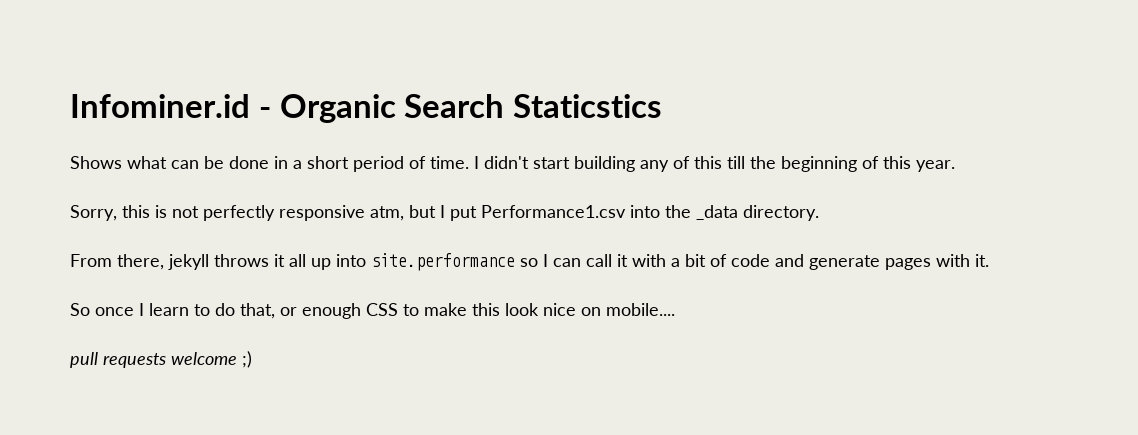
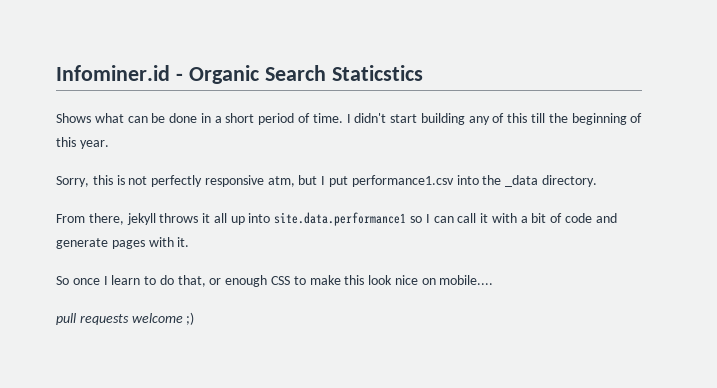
[481,205,626,218] Performance1.csv -> [351,175,454,187] performance1.csv
[371,253,515,271] site.performance -> [274,212,407,226] site.data.performance1

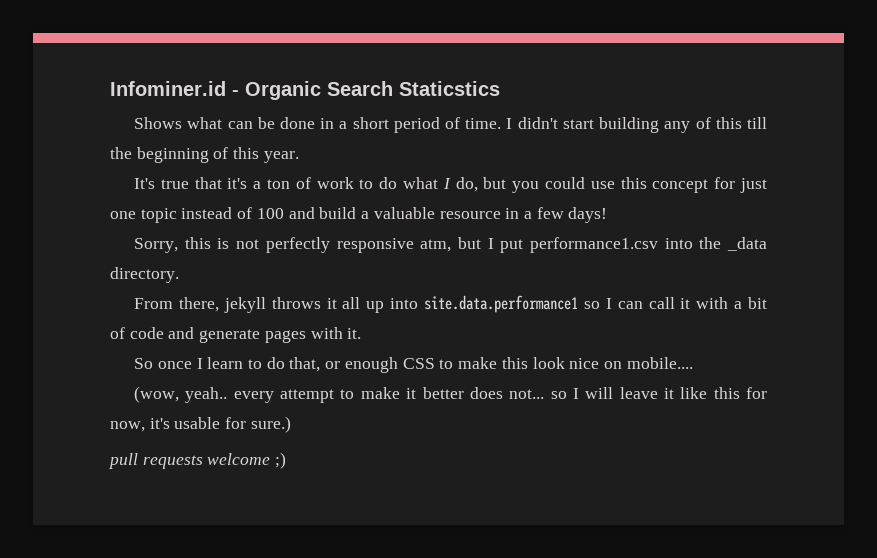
(109, 144) none -> [134,177,767,193] [110,207,608,223] // It's true that it's a ton of work to do what I do, but you could use this concept for just one topic instead of 100 and build a valuable resource in a few days!
(494, 280) none -> [134,386,767,403] [110,416,291,433] // (wow, yeah.. every attempt to make it better does not... so I will leave it like this for now, it's usable for sure.)

